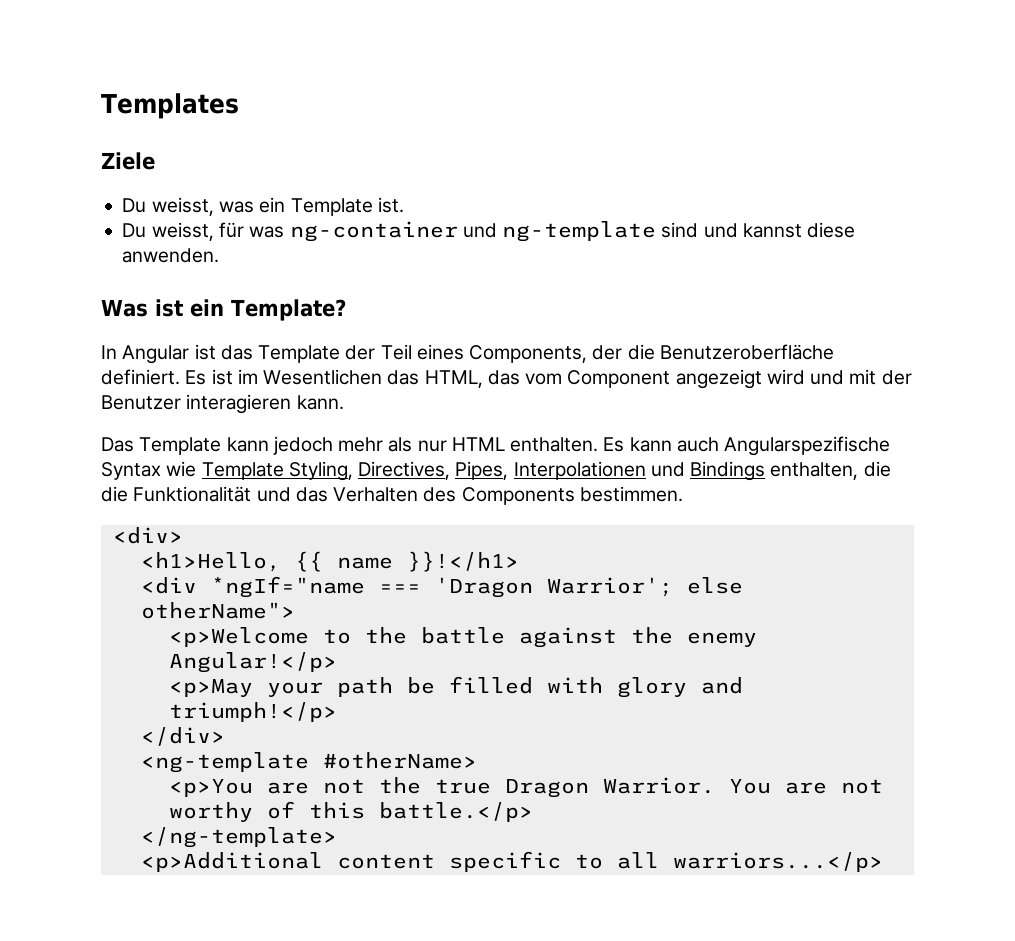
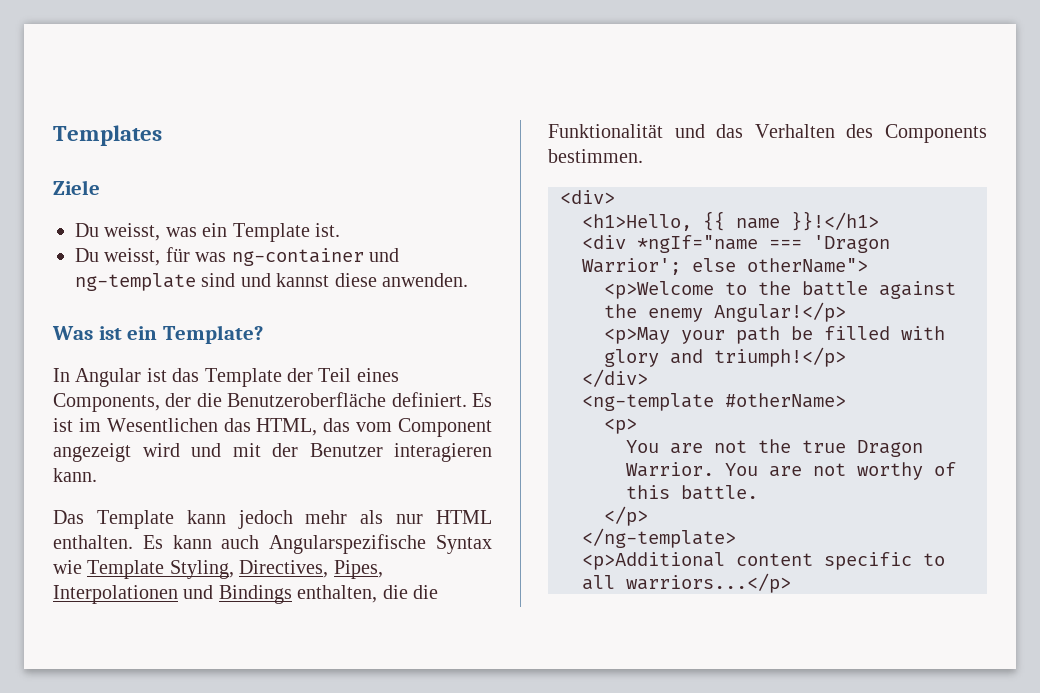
[168,779,253,797] <p>You -> [604,418,637,434] [626,440,659,453] <p> // You
[378,802,533,822] battle.</p> -> [681,485,758,500] [604,506,648,526] battle. // </p>

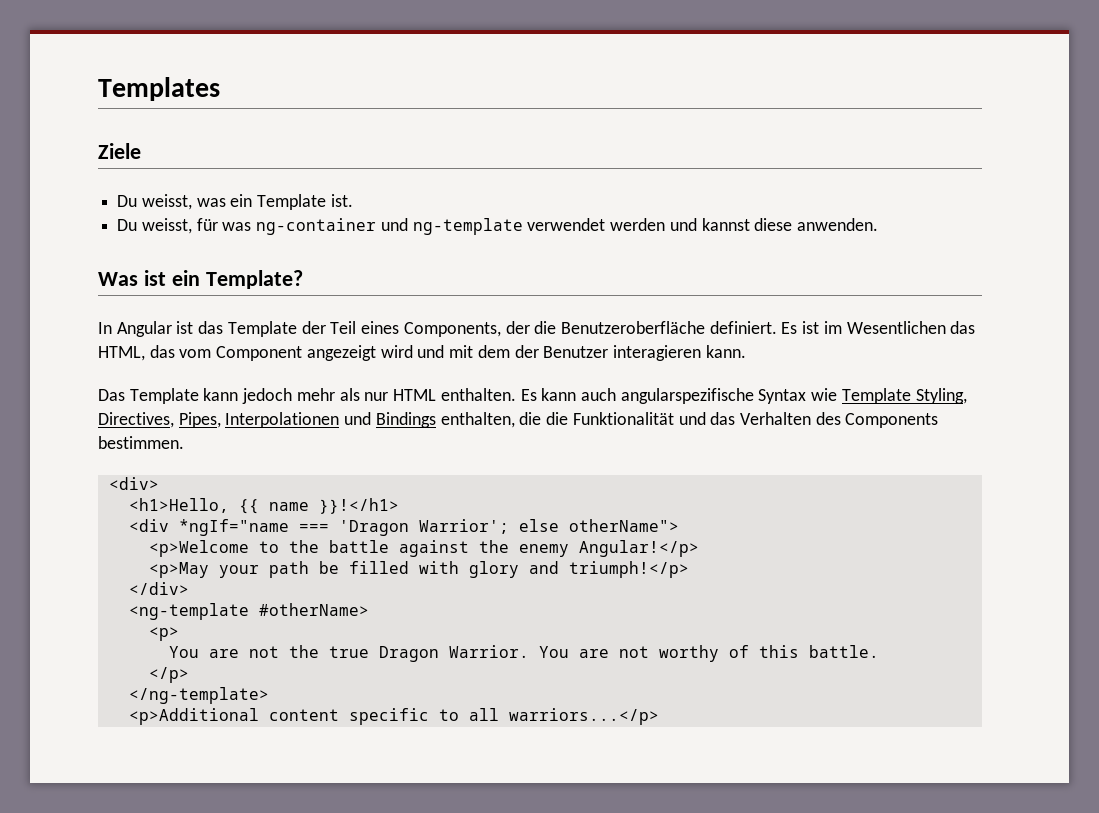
[201,273,236,287] sind -> [527,218,666,231] verwendet werden
(261, 450) none -> [477,345,510,358] dem
[269,534,427,554] Angularspezifische -> [620,388,754,404] angularspezifische

